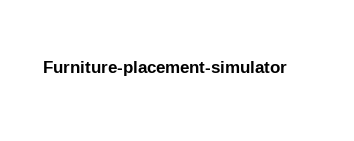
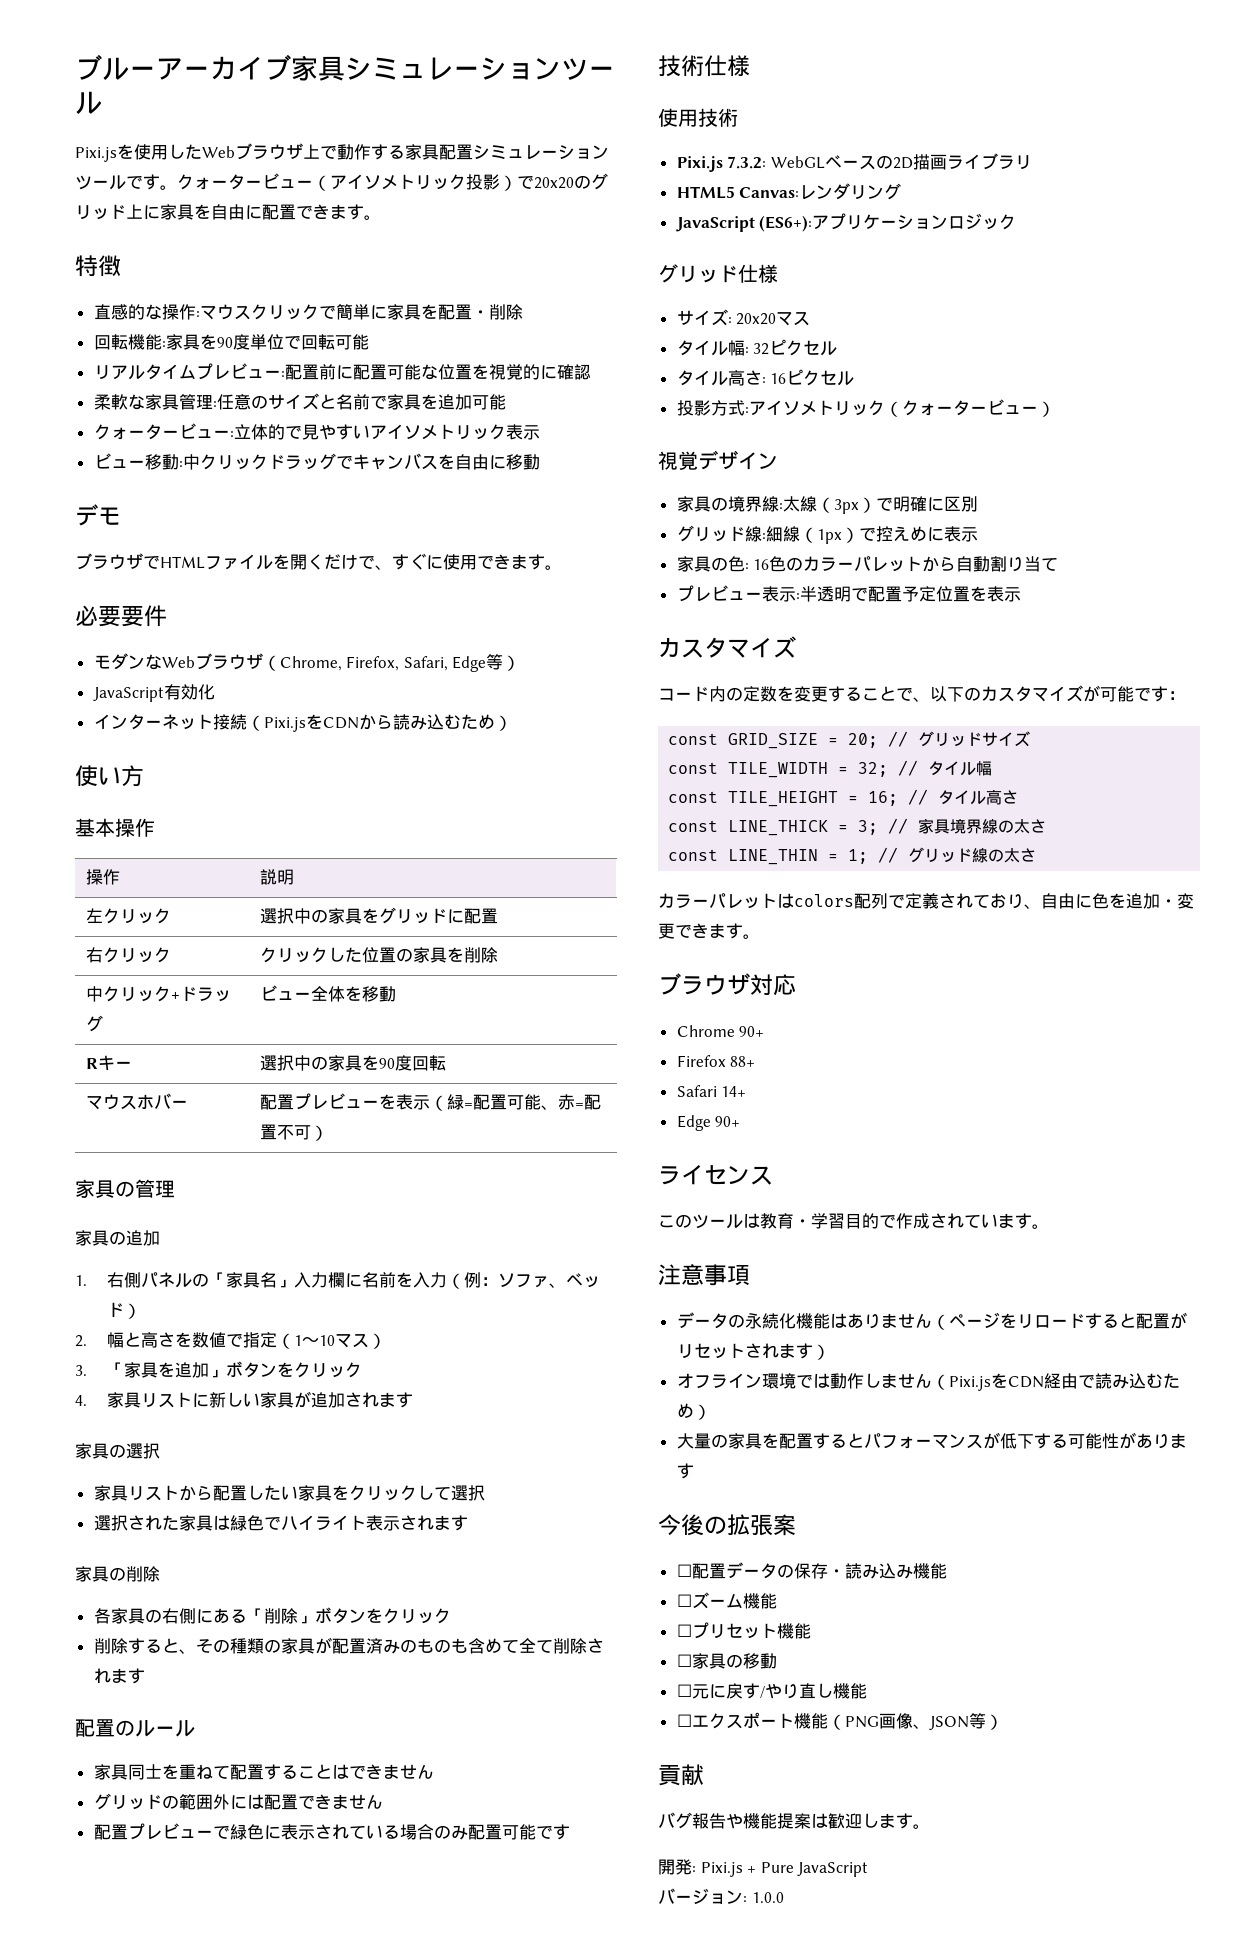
[43,61,287,76] Furniture-placement-simulator -> [75,54,615,81] [75,91,102,114] [75,143,609,162] [75,173,608,191] [75,204,381,220] [75,255,121,277] [93,304,523,320] [93,334,369,350] [93,363,591,380] [93,393,506,410] [93,423,540,440] [93,453,540,470] [75,504,121,526] [75,553,562,570] [75,605,167,627] [93,653,521,672] [92,684,215,702] [93,714,512,732] [75,765,144,787] [75,818,155,837] [85,869,120,885] [259,869,294,885] [85,908,171,924] [259,907,498,924] [85,947,171,963] [259,947,498,963] [85,986,231,1002] [85,1015,103,1032] [259,985,396,1002] [85,1055,132,1071] [259,1055,446,1071] [85,1093,188,1110] [259,1093,601,1111] [259,1124,328,1141] [75,1179,175,1198] [75,1230,160,1246] [75,1272,600,1289] [106,1302,141,1319] [75,1332,386,1349] [75,1361,362,1378] [75,1391,413,1408] [75,1443,160,1459] [93,1485,485,1501] [93,1515,468,1531] [75,1566,160,1582] [93,1607,451,1624] [93,1637,604,1654] [93,1668,145,1684] [75,1719,195,1737] [93,1764,434,1780] [93,1793,383,1810] [93,1823,570,1840] [658,55,750,77] [658,108,738,127] [676,153,1032,172] [676,183,902,200] [675,213,1017,232] [658,264,778,283] [676,309,811,326] [676,339,838,356] [676,369,855,386] [676,399,1055,417] [658,450,778,470] [676,496,978,514] [676,525,978,544] [676,556,1059,572] [676,585,1021,602] [658,636,796,658] [658,685,1185,702] [668,731,1031,749] [668,760,993,778] [668,789,1019,807] [668,818,1047,836] [668,847,1037,865] [658,893,1194,909] [658,923,760,939] [658,973,796,996] [676,1025,765,1037] [676,1055,756,1067] [676,1085,747,1097] [676,1115,741,1131] [658,1165,773,1185] [658,1213,1049,1229] [658,1264,750,1286] [676,1312,1187,1330] [676,1343,830,1360] [676,1373,1180,1391] [676,1403,711,1420] [676,1432,1187,1449] [676,1463,694,1479] [658,1514,796,1536] [676,1562,947,1579] [676,1592,777,1609] [676,1622,811,1639] [676,1653,777,1669] [676,1683,867,1699] [676,1712,1003,1730] [658,1764,704,1786] [658,1812,930,1829] [658,1859,869,1877] [658,1888,784,1905] ブルーアーカイブ家具シミュレーションツール // Pixi.jsを使用したWebブラウザ上で動作する家具配置シミュレーションツールです。クォータービュー（アイソメトリック投影）で20x20のグリッド上に家具を自由に配置できます。 // 特徴 // 直感的な操作:マウスクリックで簡単に家具を配置・削除 // 回転機能:家具を90度単位で回転可能 // リアルタイムプレビュー:配置前に配置可能な位置を視覚的に確認 // 柔軟な家具管理:任意のサイズと名前で家具を追加可能 // クォータービュー:立体的で見やすいアイソメトリック表示 // ビュー移動:中クリックドラッグでキャンバスを自由に移動 // デモ // ブラウザでHTMLファイルを開くだけで、すぐに使用できます。 // 必要要件 // モダンなWebブラウザ（Chrome, Firefox, Safari, Edge等） // JavaScript有効化 // インターネット接続（Pixi.jsをCDNから読み込むため） // 使い方 // 基本操作 // 操作 | 説明 // 左クリック | 選択中の家具をグリッドに配置 // 右クリック | クリックした位置の家具を削除 // 中クリック+ドラッグ | ビュー全体を移動 // Rキー | 選択中の家具を90度回転 // マウスホバー | 配置プレビューを表示（緑=配置可能、赤=配置不可） // 家具の管理 // 家具の追加 // 1.右側パネルの「家具名」入力欄に名前を入力（例：ソファ、ベッド） // 2.幅と高さを数値で指定（1〜10マス） // 3.「家具を追加」ボタンをクリック // 4.家具リストに新しい家具が追加されます // 家具の選択 // 家具リストから配置したい家具をクリックして選択 // 選択された家具は緑色でハイライト表示されます // 家具の削除 // 各家具の右側にある「削除」ボタンをクリック // 削除すると、その種類の家具が配置済みのものも含めて全て削除されます // 配置のルール // 家具同士を重ねて配置することはできません // グリッドの範囲外には配置できません // 配置プレビューで緑色に表示されている場合のみ配置可能です // 技術仕様 // 使用技術 // Pixi.js 7.3.2: WebGLベースの2D描画ライブラリ // HTML5 Canvas:レンダリング // JavaScript (ES6+):アプリケーションロジック // グリッド仕様 // サイズ: 20x20マス // タイル幅: 32ピクセル // タイル高さ: 16ピクセル // 投影方式:アイソメトリック（クォータービュー） // 視覚デザイン // 家具の境界線:太線（3px）で明確に区別 // グリッド線:細線（1px）で控えめに表示 // 家具の色: 16色のカラーパレットから自動割り当て // プレビュー表示:半透明で配置予定位置を表示 // カスタマイズ // コード内の定数を変更することで、以下のカスタマイズが可能です： // const GRID_SIZE = 20; // グリッドサイズ // const TILE_WIDTH = 32; // タイル幅 // const TILE_HEIGHT = 16; // タイル高さ // const LINE_THICK = 3; // 家具境界線の太さ // const LINE_THIN = 1; // グリッド線の太さ // カラーパレットはcolors配列で定義されており、自由に色を追加・変更できます。 // ブラウザ対応 // Chrome 90+ // Firefox 88+ // Safari 14+ // Edge 90+ // ライセンス // このツールは教育・学習目的で作成されています。 // 注意事項 // データの永続化機能はありません（ページをリロードすると配置がリセットされます） // オフライン環境では動作しません（Pixi.jsをCDN経由で読み込むため） // 大量の家具を配置するとパフォーマンスが低下する可能性があります // 今後の拡張案 // ☐配置データの保存・読み込み機能 // ☐ズーム機能 // ☐プリセット機能 // ☐家具の移動 // ☐元に戻す/やり直し機能 // ☐エクスポート機能（PNG画像、JSON等） // 貢献 // バグ報告や機能提案は歓迎します。 // 開発: Pixi.js + Pure JavaScript // バージョン: 1.0.0

